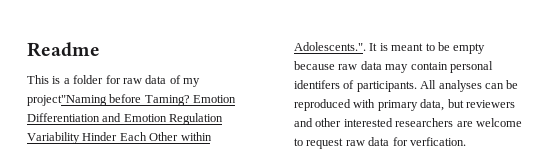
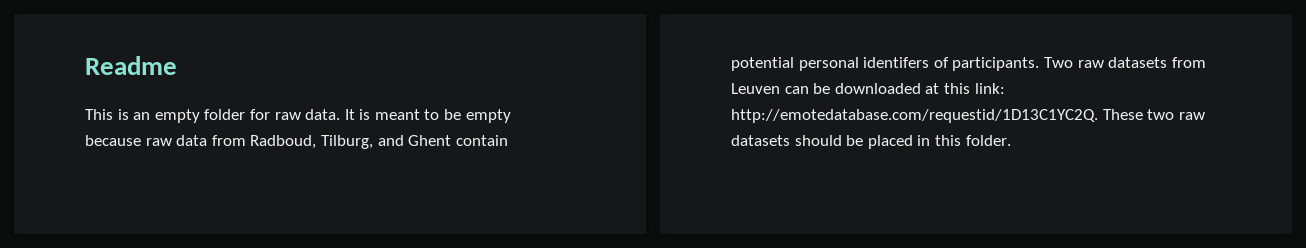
[63,78,70,84] a -> [133,109,200,123] an empty
[145,75,200,87] [27,94,237,106] [27,113,224,125] [27,132,212,144] [294,42,366,51] data of my project"Naming before Taming? Emotion Differentiation and Emotion Regulation Variability Hinder Each Other within Adolescents.". -> [305,109,341,120] data.
[385,61,493,73] [294,80,519,92] [294,99,515,111] [294,118,522,127] [294,137,466,149] may contain personal identifers of participants. All analyses can be reproduced with primary data, but reviewers and other interested researchers are welcome to request raw data for verfication. -> [211,135,508,149] [731,57,1206,71] [731,83,1005,94] [731,109,1205,123] [731,135,1011,149] from Radboud, Tilburg, and Ghent contain potential personal identifers of participants. Two raw datasets from Leuven can be downloaded at this link: http://emotedatabase.com/requestid/1D13C1YC2Q. These two raw datasets should be placed in this folder.

